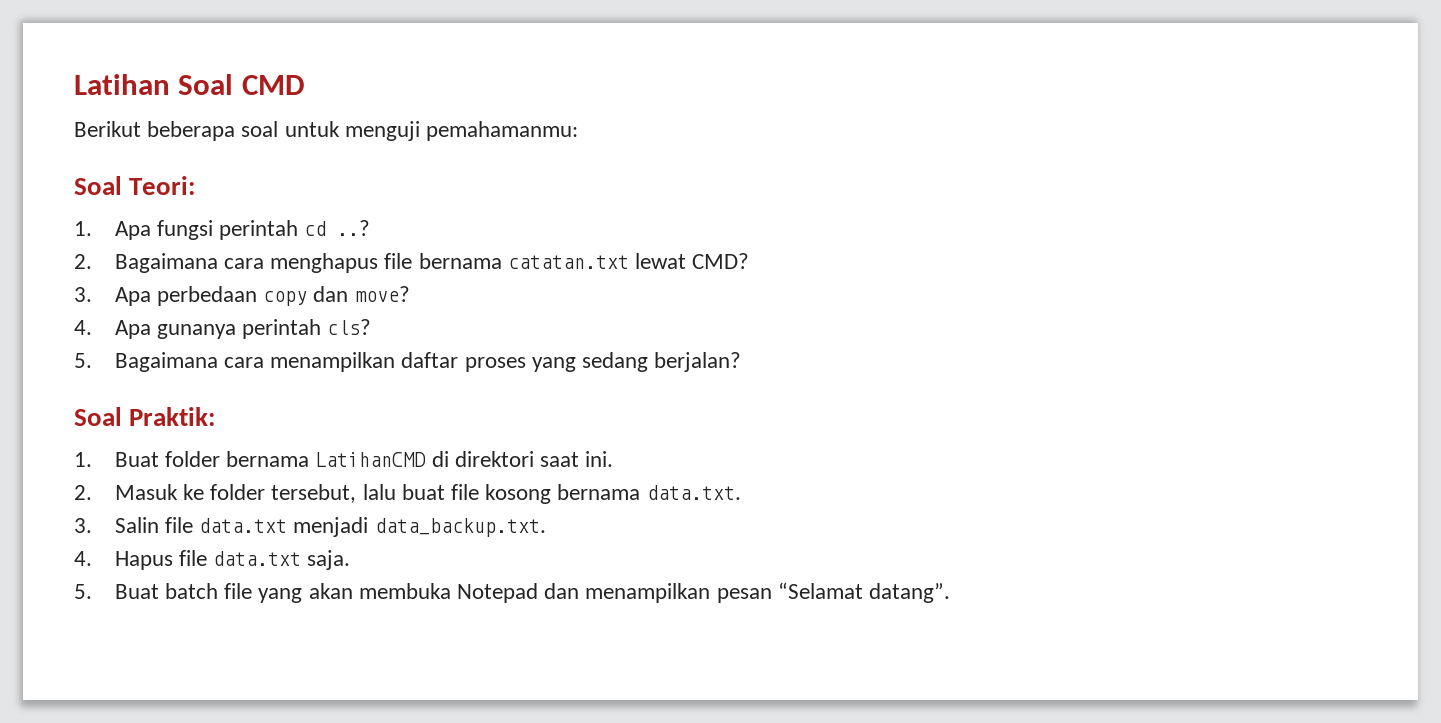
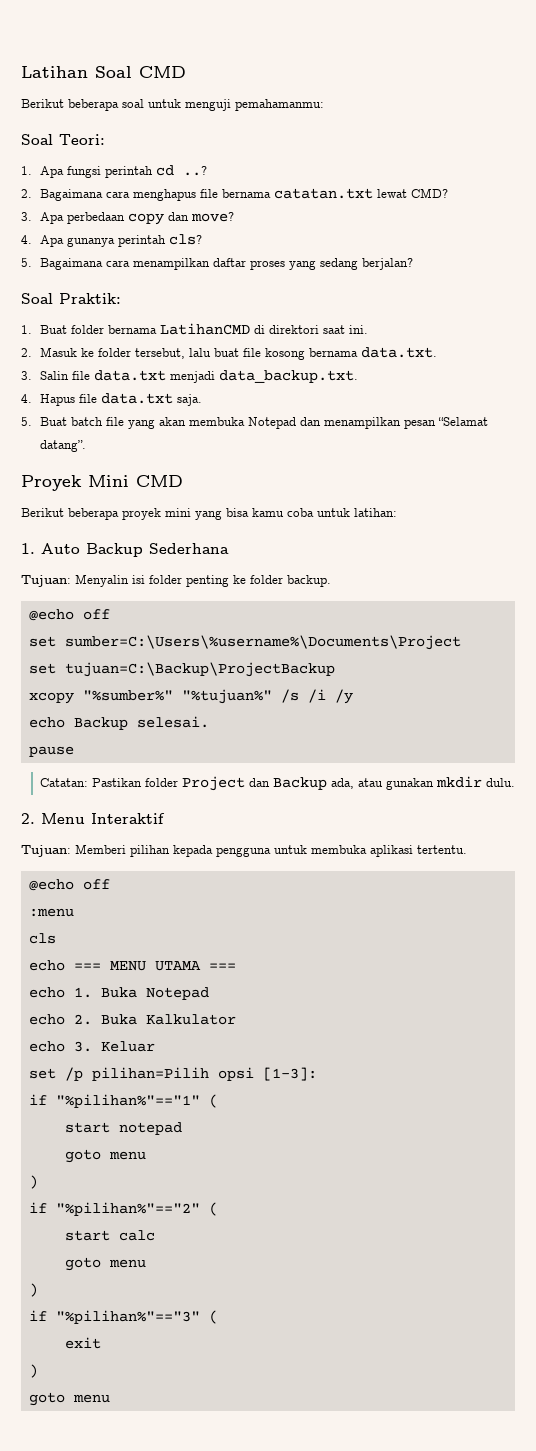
(951, 593) none -> [21,475,183,491] [21,508,397,520] [21,543,229,557] [21,574,331,587] [28,609,110,621] [28,635,461,650] [28,662,335,677] [28,689,353,704] [28,716,209,730] [28,746,74,757] [39,776,515,791] [21,813,165,824] [21,844,467,857] [28,879,110,891] [28,908,74,917] [28,933,56,944] [28,960,236,971] [28,987,209,1000] [28,1014,236,1025] [28,1041,155,1052] [28,1067,317,1081] [28,1094,218,1108] [64,1122,182,1135] [64,1149,146,1163] [28,1175,38,1189] [28,1202,218,1216] [64,1230,155,1241] [64,1257,146,1271] [28,1283,38,1297] [28,1310,218,1324] [64,1337,101,1349] [28,1364,38,1378] [28,1392,110,1406] // Proyek Mini CMD // Berikut beberapa proyek mini yang bisa kamu coba untuk latihan: // 1. Auto Backup Sederhana // Tujuan: Menyalin isi folder penting ke folder backup. // @echo off // set sumber=C:\Users\%username%\Documents\Project // set tujuan=C:\Backup\ProjectBackup // xcopy "%sumber%" "%tujuan%" /s /i /y // echo Backup selesai. // pause // Catatan: Pastikan folder Project dan Backup ada, atau gunakan mkdir dulu. // 2. Menu Interaktif // Tujuan: Memberi pilihan kepada pengguna untuk membuka aplikasi tertentu. // @echo off // :menu // cls // echo === MENU UTAMA === // echo 1. Buka Notepad // echo 2. Buka Kalkulator // echo 3. Keluar // set /p pilihan=Pilih opsi [1-3]: // if "%pilihan%"=="1" ( // start notepad // goto menu // ) // if "%pilihan%"=="2" ( // start calc // goto menu // ) // if "%pilihan%"=="3" ( // exit // ) // goto menu

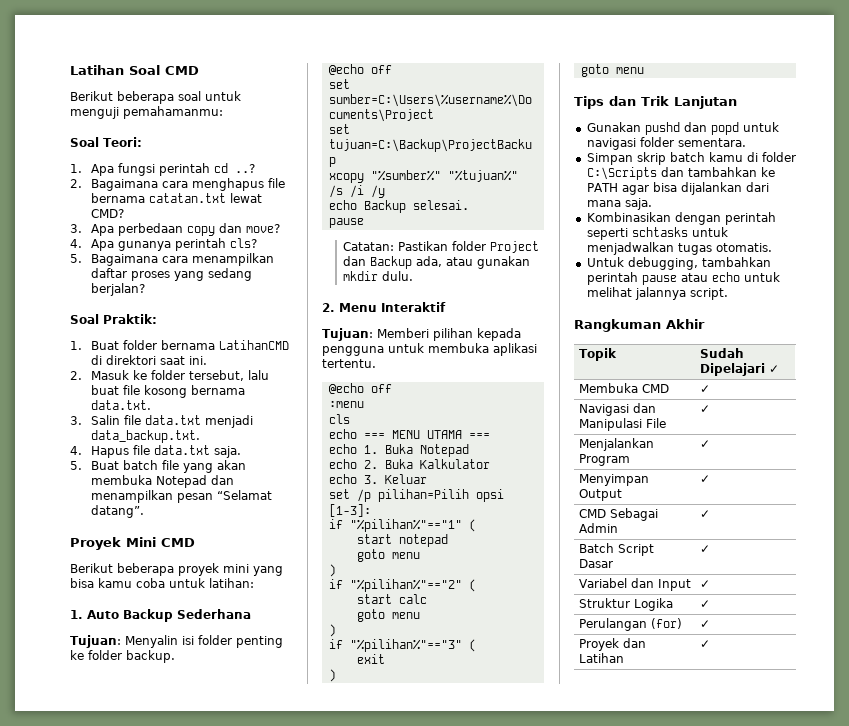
(110, 1398) none -> [574,96,737,109] [586,122,779,135] [586,137,746,150] [586,152,796,165] [586,167,775,180] [586,182,769,195] [586,198,652,210] [586,212,776,225] [586,227,728,240] [586,242,772,255] [586,257,771,270] [586,272,780,285] [586,287,728,300] [574,319,705,332] [578,348,617,361] [699,348,744,358] [699,363,779,376] [578,383,669,393] [699,385,710,393] [578,403,656,416] [578,418,666,431] [699,405,710,413] [578,438,654,451] [578,454,630,466] [699,440,710,448] [578,474,649,486] [578,489,622,501] [699,475,710,483] [578,508,658,521] [578,523,618,533] [699,510,710,518] [578,543,654,556] [578,559,613,568] [699,545,710,553] [578,578,691,591] [699,580,710,588] [578,598,673,611] [699,600,710,608] [578,618,682,631] [699,620,710,628] [578,638,646,651] [578,653,624,663] [699,640,710,648] // Tips dan Trik Lanjutan // Gunakan pushd dan popd untuk navigasi folder sementara. // Simpan skrip batch kamu di folder C:\Scripts dan tambahkan ke PATH agar bisa dijalankan dari mana saja. // Kombinasikan dengan perintah seperti schtasks untuk menjadwalkan tugas otomatis. // Untuk debugging, tambahkan perintah pause atau echo untuk melihat jalannya script. // Rangkuman Akhir // Topik | Sudah Dipelajari ✓ // Membuka CMD | ✓ // Navigasi dan Manipulasi File | ✓ // Menjalankan Program | ✓ // Menyimpan Output | ✓ // CMD Sebagai Admin | ✓ // Batch Script Dasar | ✓ // Variabel dan Input | ✓ // Struktur Logika | ✓ // Perulangan (for) | ✓ // Proyek dan Latihan | ✓

